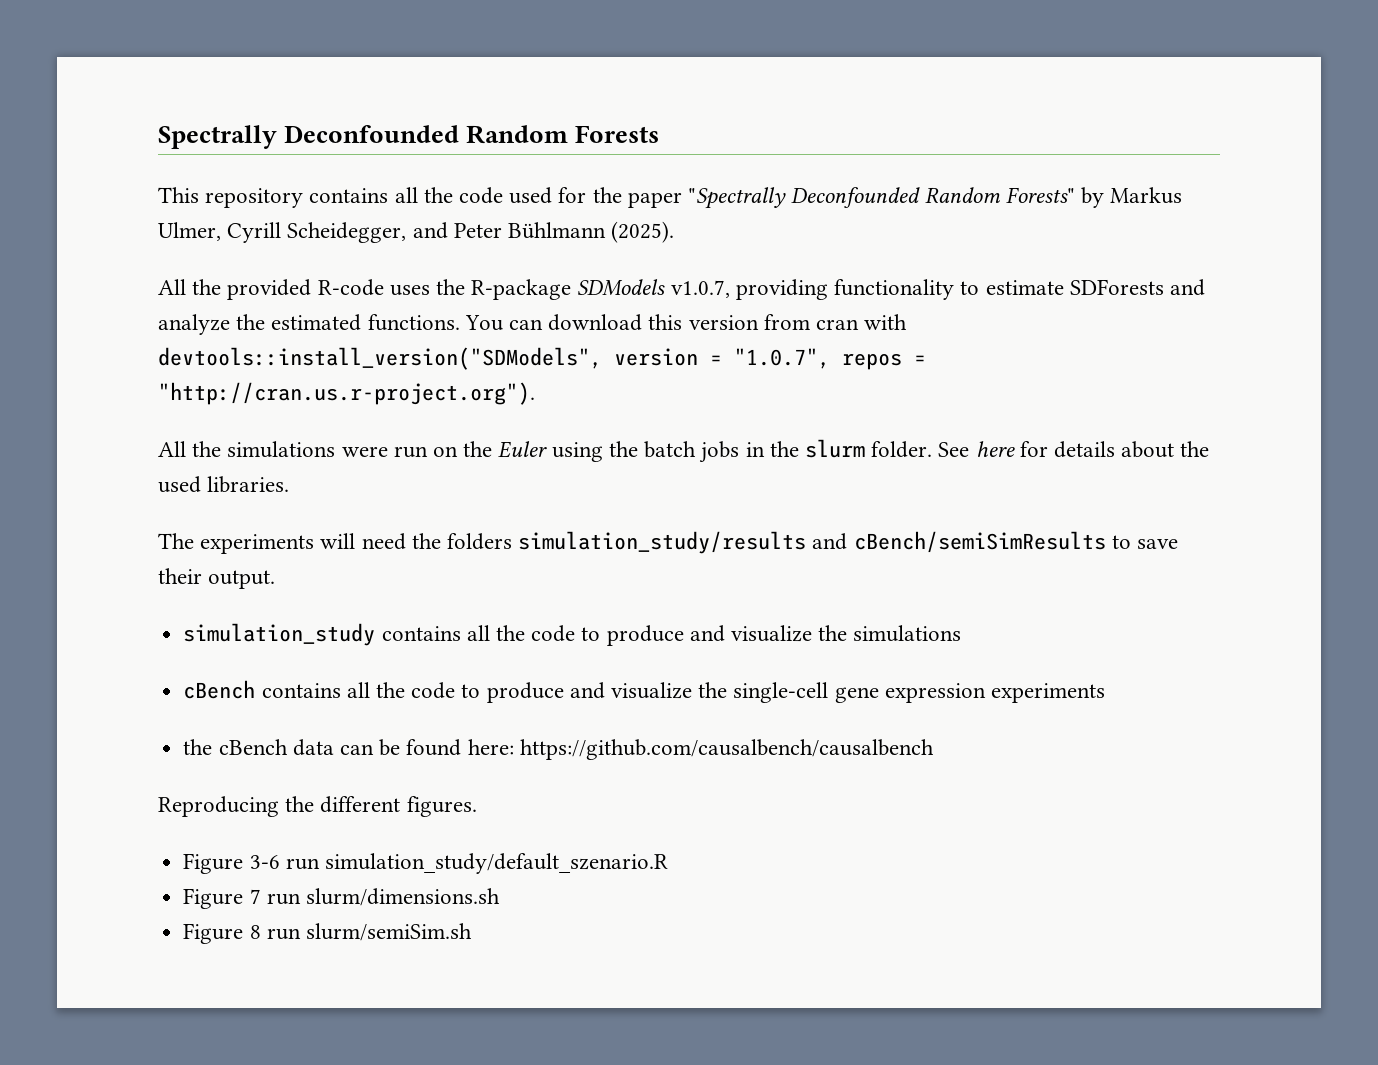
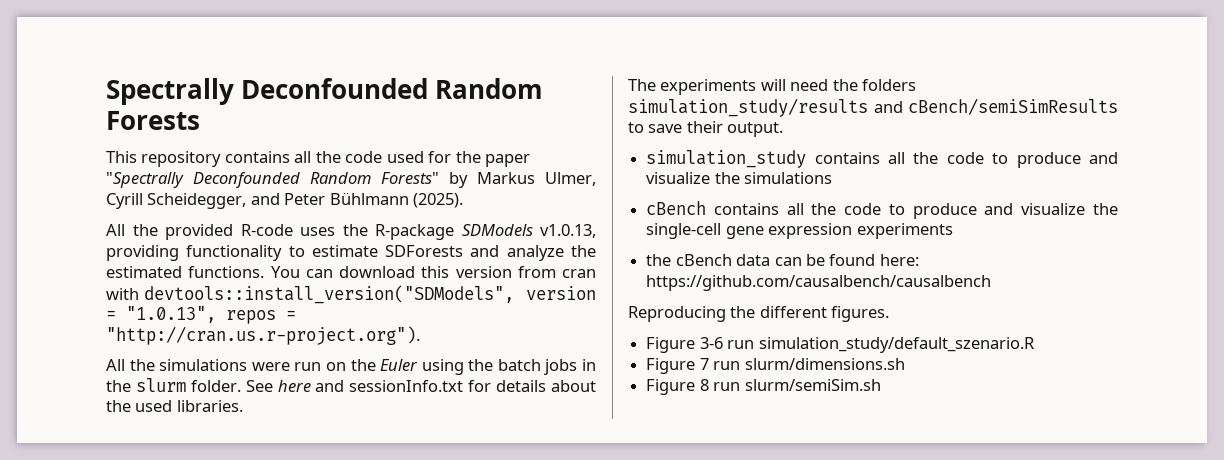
[670,280,730,298] v1.0.7, -> [540,224,596,238] v1.0.13,
[734,348,830,369] "1.0.7", -> [126,306,216,323] "1.0.13",
(1015, 449) none -> [315,380,464,392] and sessionInfo.txt

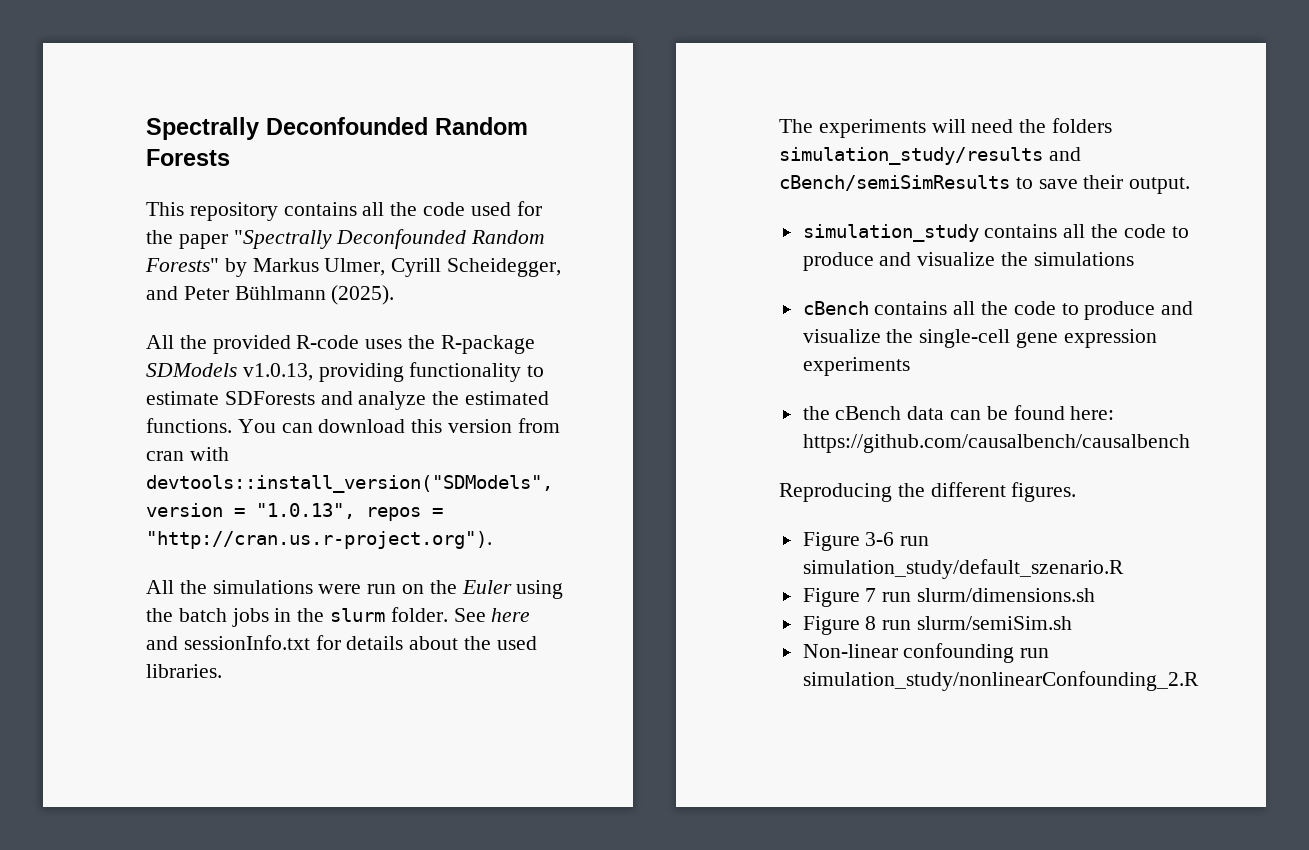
(881, 385) none -> [802,643,1050,663] [802,671,1199,691] // Non-linear confounding run simulation_study/nonlinearConfounding_2.R

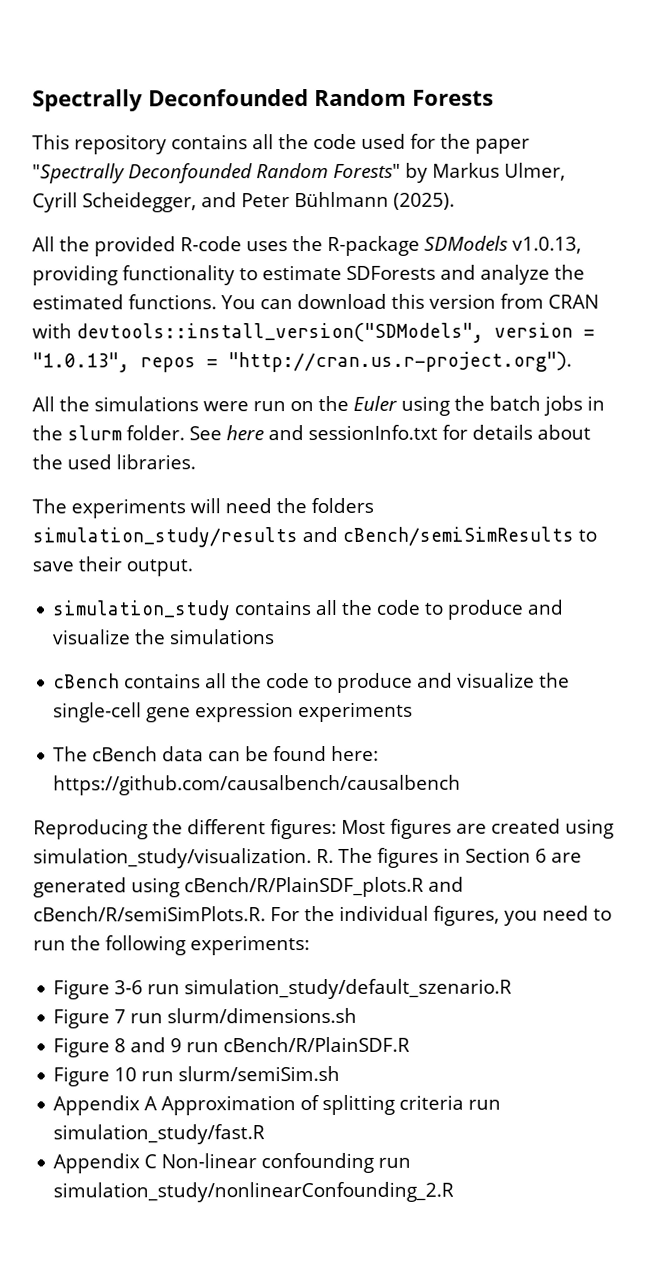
[146,451,184,461] cran -> [547,294,599,309] CRAN
[802,406,830,420] the -> [53,746,89,762] The
[1011,482,1077,502] figures. -> [270,818,614,840] [33,847,582,869] [33,876,464,898] [33,905,612,926] [33,935,310,956] figures: Most figures are created using simulation_study/visualization. R. The figures in Section 6 are generated using cBench/R/PlainSDF_plots.R and cBench/R/semiSimPlots.R. For the individual figures, you need to run the following experiments:
[882,616,1073,630] run slurm/semiSim.sh // -> [130,1036,411,1053] [53,1065,341,1087] [53,1094,502,1116] [53,1124,266,1145] [53,1153,158,1174] and 9 run cBench/R/PlainSDF.R // Figure 10 run slurm/semiSim.sh // Appendix A Approximation of splitting criteria run simulation_study/fast.R // Appendix C

